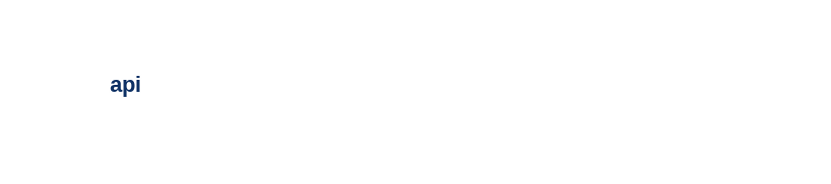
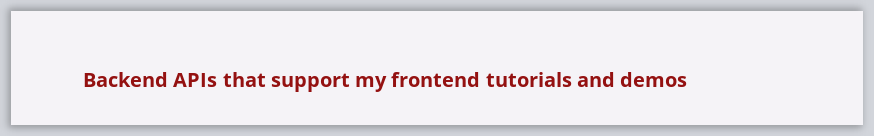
[109,75,142,97] api -> [83,72,688,92] Backend APIs that support my frontend tutorials and demos

